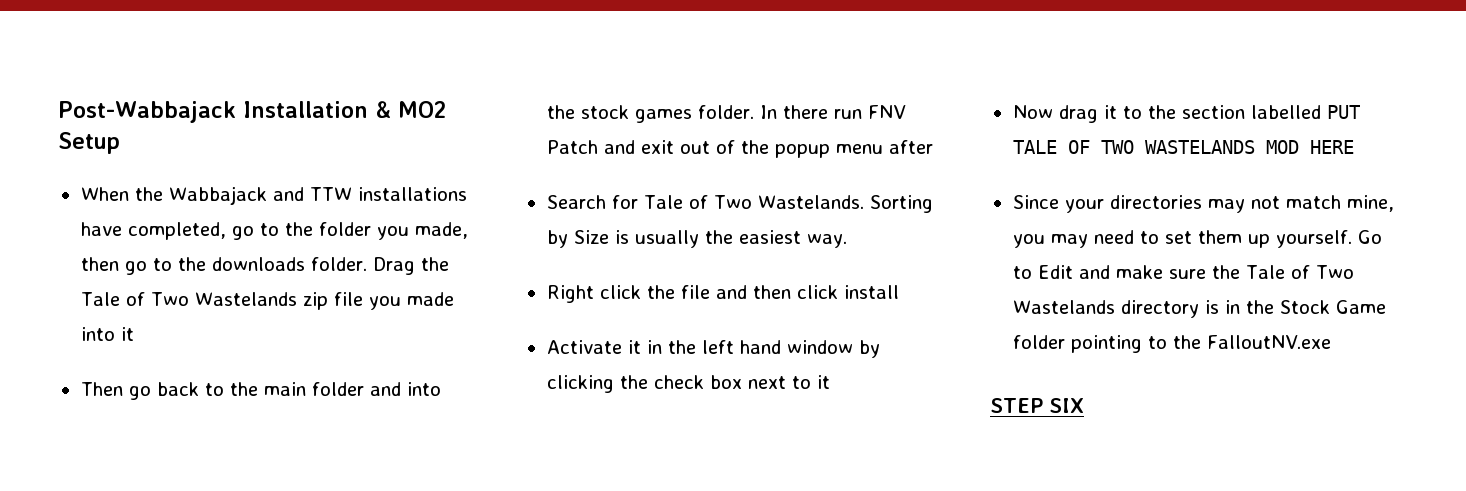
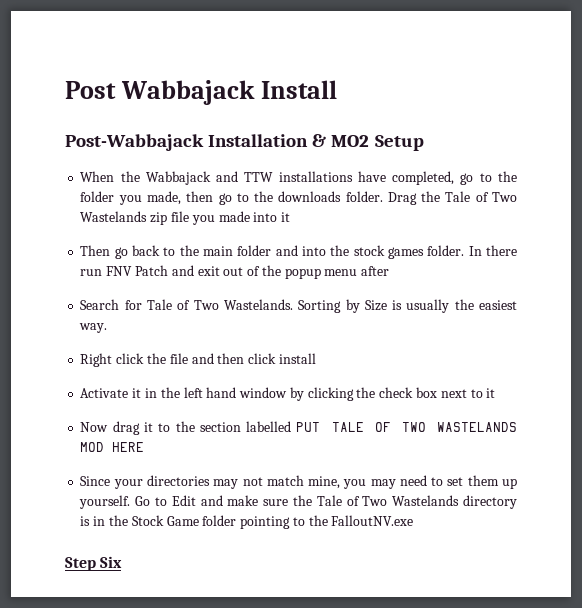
(58, 112) none -> [65,80,337,105] Post Wabbajack Install //
[990,398,1084,413] STEP SIX -> [65,556,123,571] Step Six

